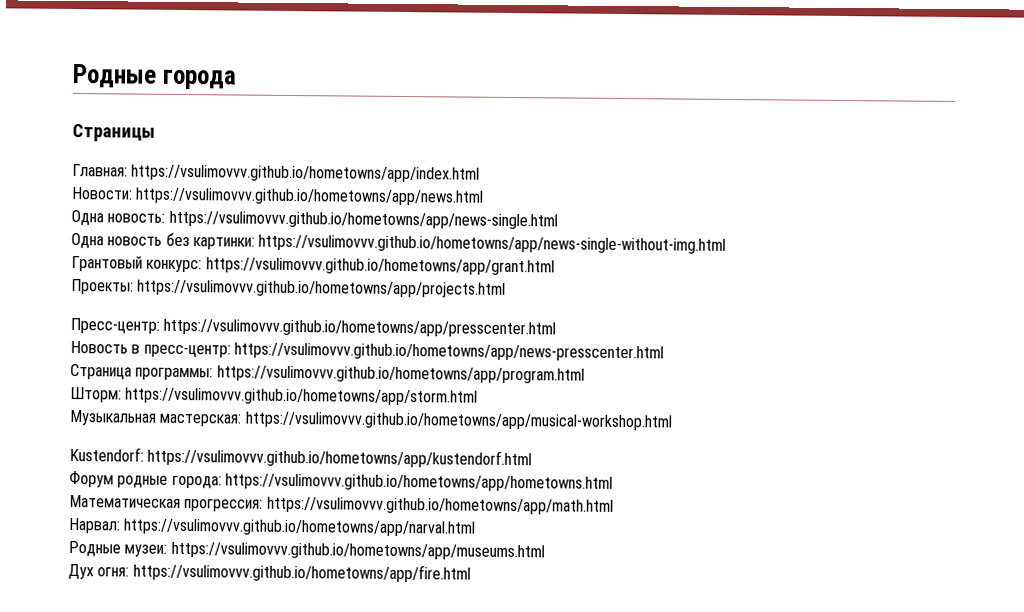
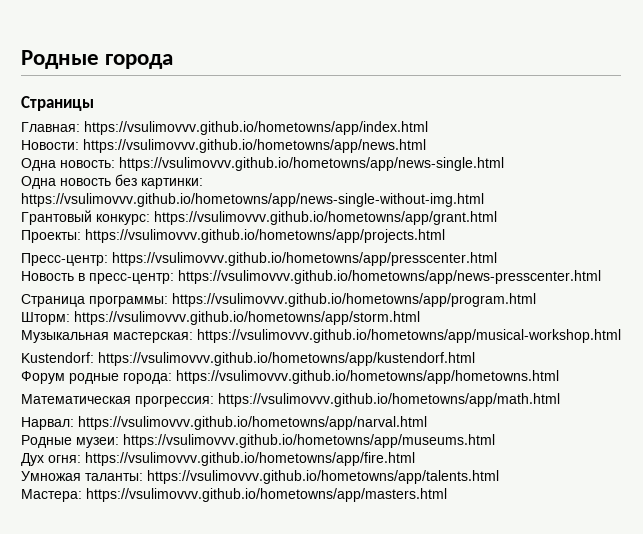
(471, 572) none -> [21,470,499,484] [21,488,447,502] // Умножая таланты: https://vsulimovvv.github.io/hometowns/app/talents.html // Мастера: https://vsulimovvv.github.io/hometowns/app/masters.html

